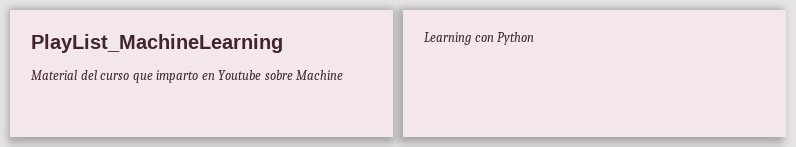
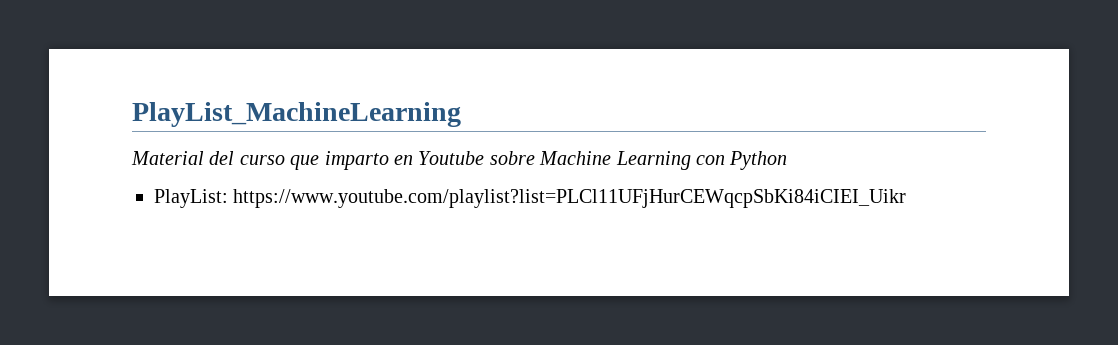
(535, 38) none -> [154,189,907,208] // PlayList: https://www.youtube.com/playlist?list=PLCl11UFjHurCEWqcpSbKi84iCIEI_Uikr

